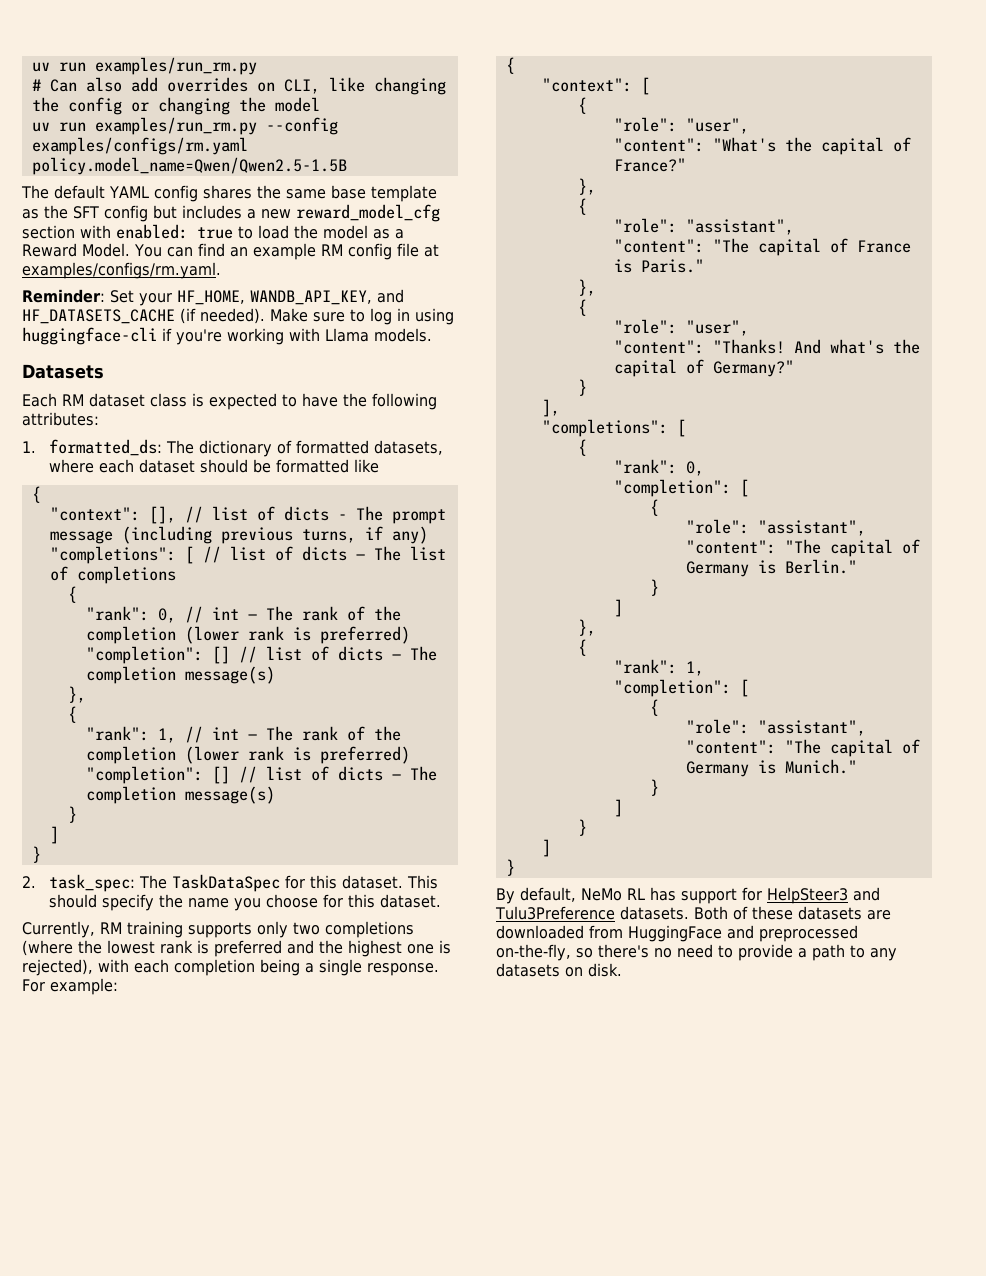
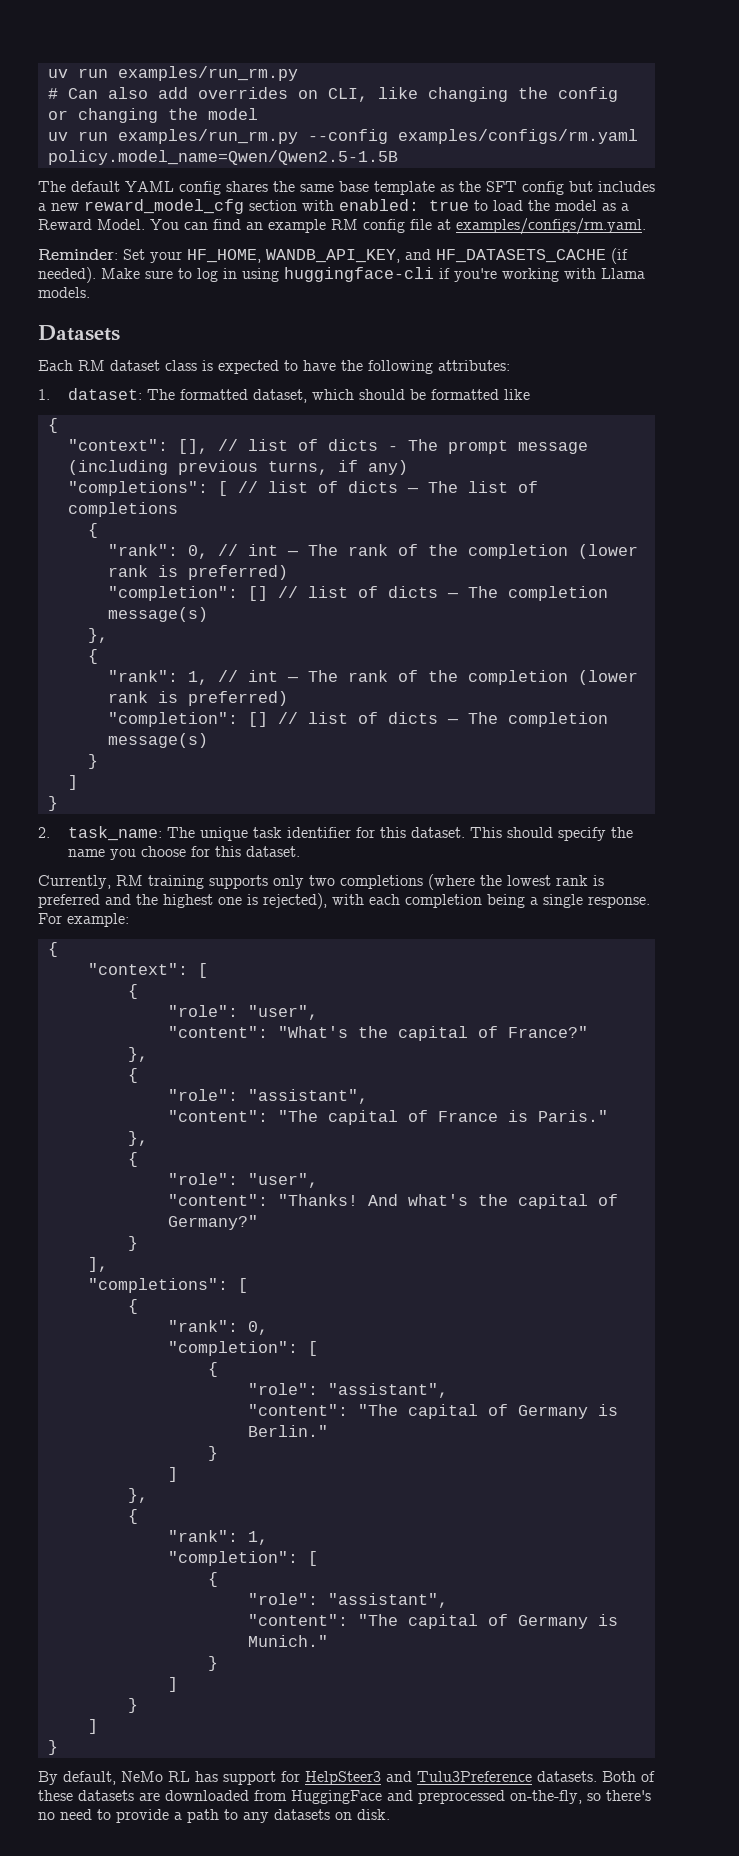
[48,439,443,457] [48,459,195,473] formatted_ds: The dictionary of formatted datasets, where each dataset -> [68,388,355,403] dataset: The formatted dataset, which
[48,874,280,892] task_spec: The TaskDataSpec -> [68,826,352,841] task_name: The unique task identifier

